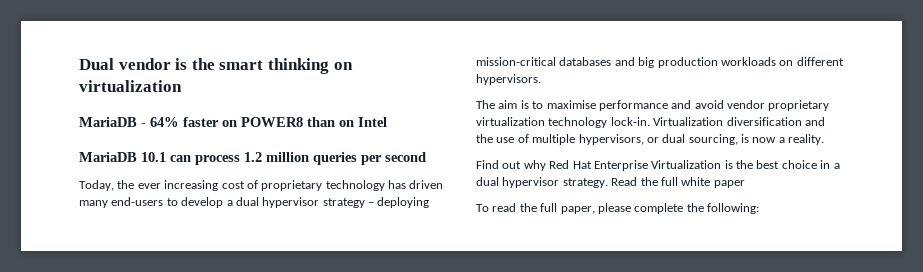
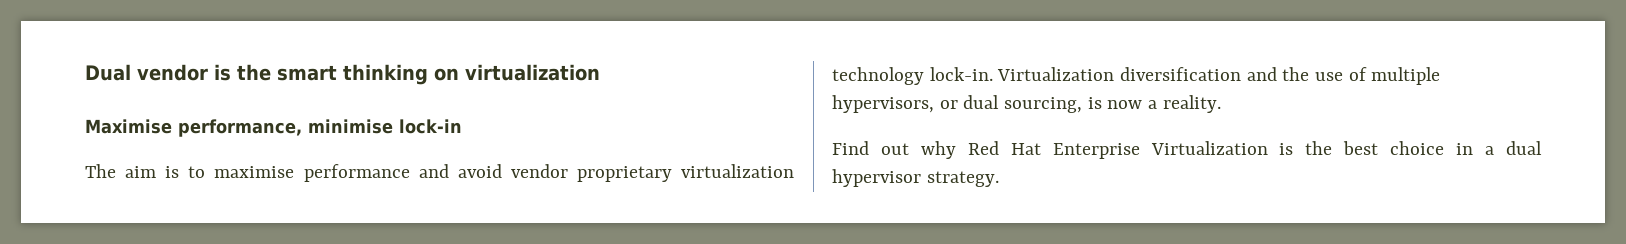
[79,117,387,127] [79,152,426,165] [79,180,444,191] [79,197,430,208] [476,57,844,68] [476,74,541,85] MariaDB - 64% faster on POWER8 than on Intel // MariaDB 10.1 can process 1.2 million queries per second // Today, the ever increasing cost of proprietary technology has driven many end-users to develop a dual hypervisor strategy – deploying mission-critical databases and big production workloads on different hypervisors. -> [85,119,462,137] Maximise performance, minimise lock-in
[611,177,745,188] [476,203,759,214] Read the full white paper // To read the full paper, please complete the following: -> (999, 179) none

